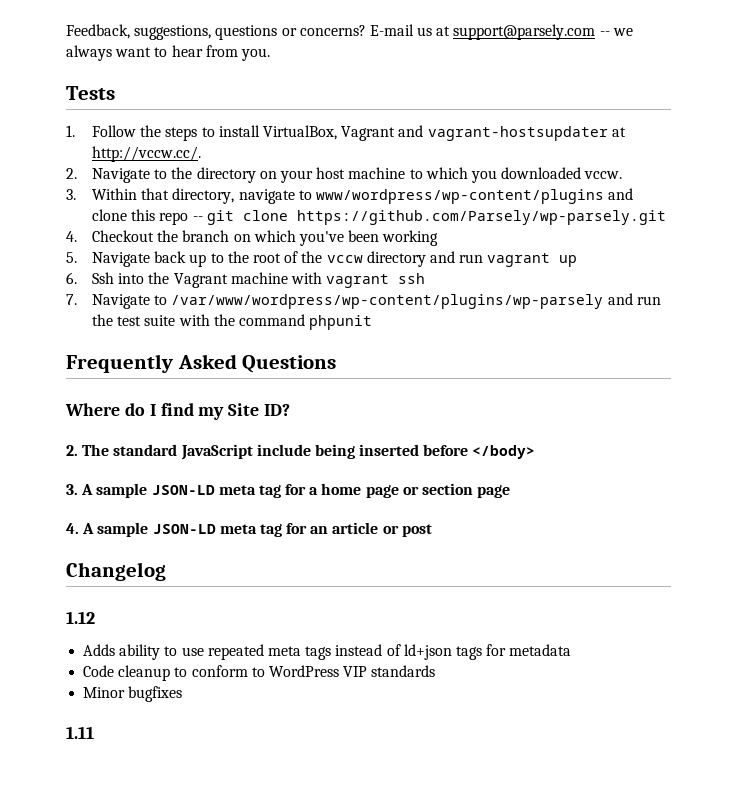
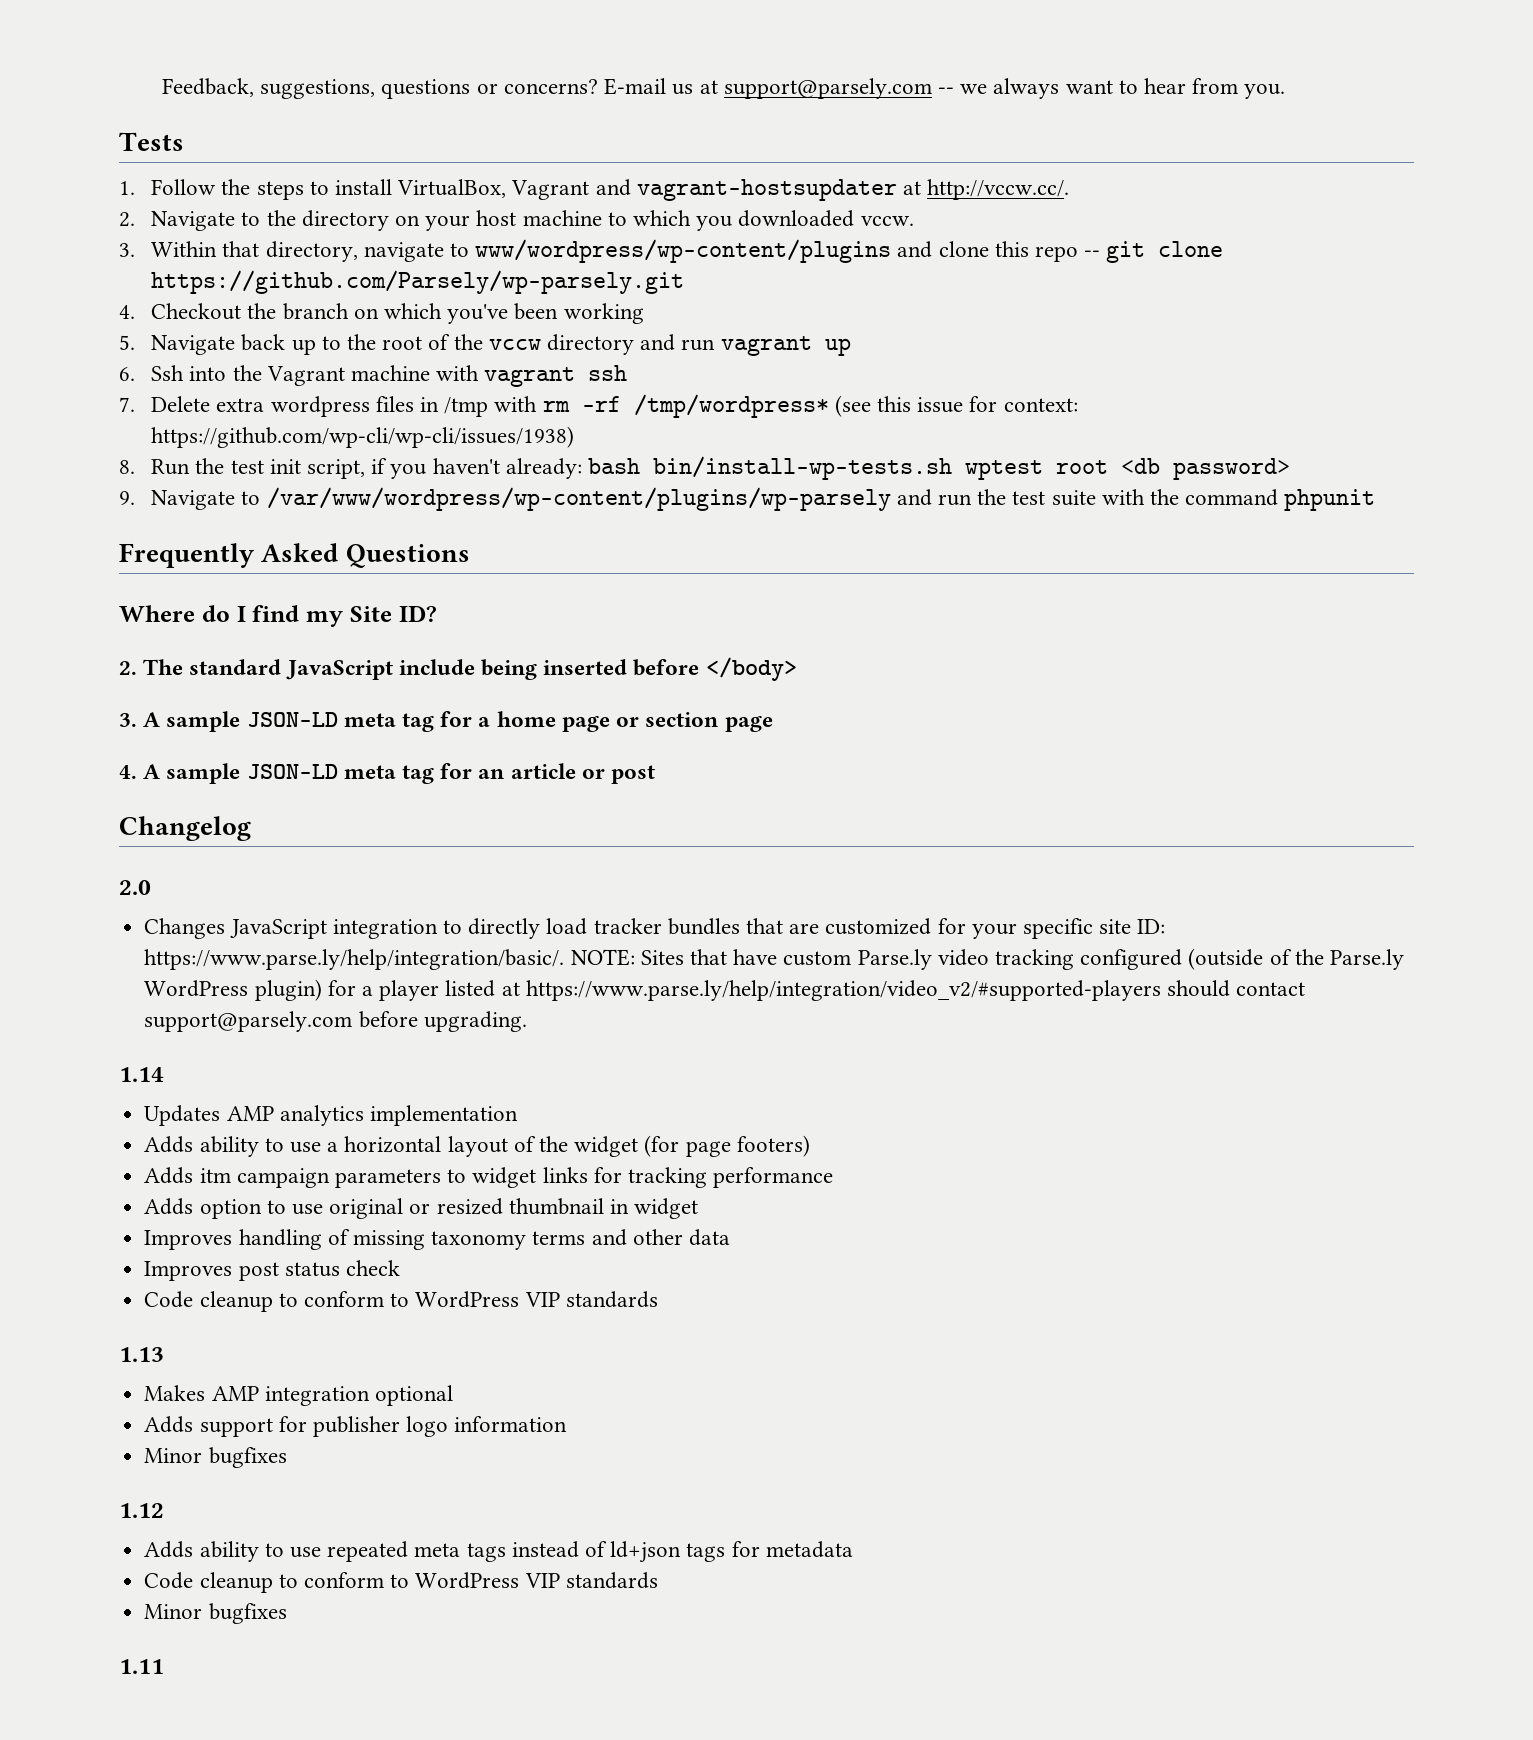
(77, 299) none -> [151,394,1078,418] [151,426,575,448] [119,456,1290,480] [119,491,135,505] Delete extra wordpress files in /tmp with rm -rf /tmp/wordpress* (see this issue for context: https://github.com/wp-cli/wp-cli/issues/1938) // 8. Run the test init script, if you haven't already: bash bin/install-wp-tests.sh wptest root <db password> // 9.
(166, 571) none -> [119,880,151,895] [144,918,1166,939] [144,948,1405,970] [144,979,1306,1001] [144,1011,527,1032] [119,1067,164,1082] [144,1105,518,1126] [144,1135,810,1157] [144,1167,834,1188] [144,1198,699,1219] [144,1229,730,1250] [144,1260,400,1281] [144,1291,658,1312] [119,1347,164,1362] [144,1385,453,1406] [144,1416,568,1437] [144,1447,287,1468] // 2.0 // Changes JavaScript integration to directly load tracker bundles that are customized for your specific site ID: https://www.parse.ly/help/integration/basic/. NOTE: Sites that have custom Parse.ly video tracking configured (outside of the Parse.ly WordPress plugin) for a player listed at https://www.parse.ly/help/integration/video_v2/#supported-players should contact support@parsely.com before upgrading. // 1.14 // Updates AMP analytics implementation // Adds ability to use a horizontal layout of the widget (for page footers) // Adds itm campaign parameters to widget links for tracking performance // Adds option to use original or resized thumbnail in widget // Improves handling of missing taxonomy terms and other data // Improves post status check // Code cleanup to conform to WordPress VIP standards // 1.13 // Makes AMP integration optional // Adds support for publisher logo information // Minor bugfixes

